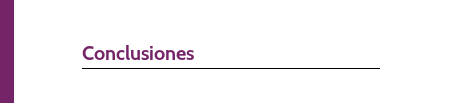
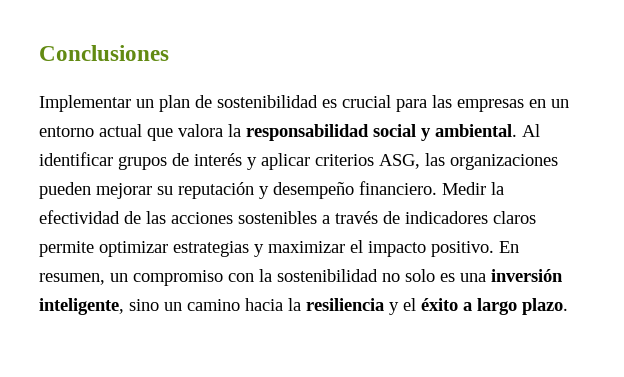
(194, 52) none -> [39,95,569,112] [39,124,540,141] [39,152,558,170] [39,181,504,199] [39,210,536,224] [39,240,519,257] [39,269,563,286] [39,298,568,315] // Implementar un plan de sostenibilidad es crucial para las empresas en un entorno actual que valora la responsabilidad social y ambiental. Al identificar grupos de interés y aplicar criterios ASG, las organizaciones pueden mejorar su reputación y desempeño financiero. Medir la efectividad de las acciones sostenibles a través de indicadores claros permite optimizar estrategias y maximizar el impacto positivo. En resumen, un compromiso con la sostenibilidad no solo es una inversión inteligente, sino un camino hacia la resiliencia y el éxito a largo plazo.

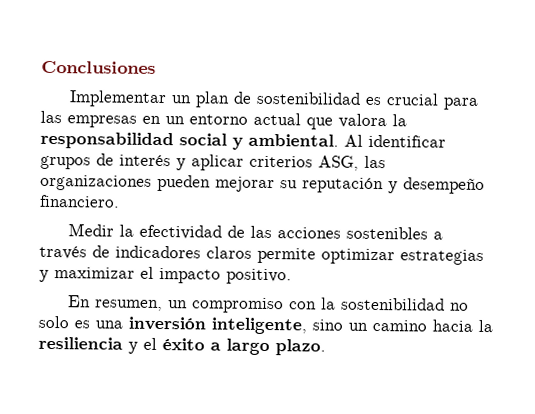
(437, 188) none -> (120, 201) //
(494, 249) none -> (292, 276) //

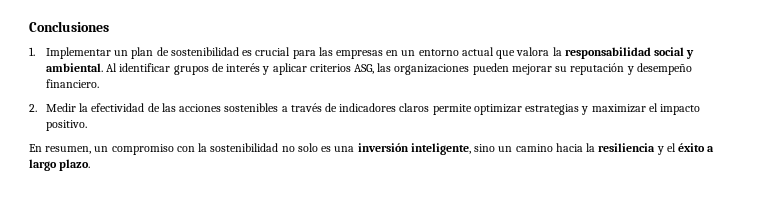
(156, 67) none -> [29,47,35,56] 1.
(120, 201) none -> [29,104,37,112] 2.

